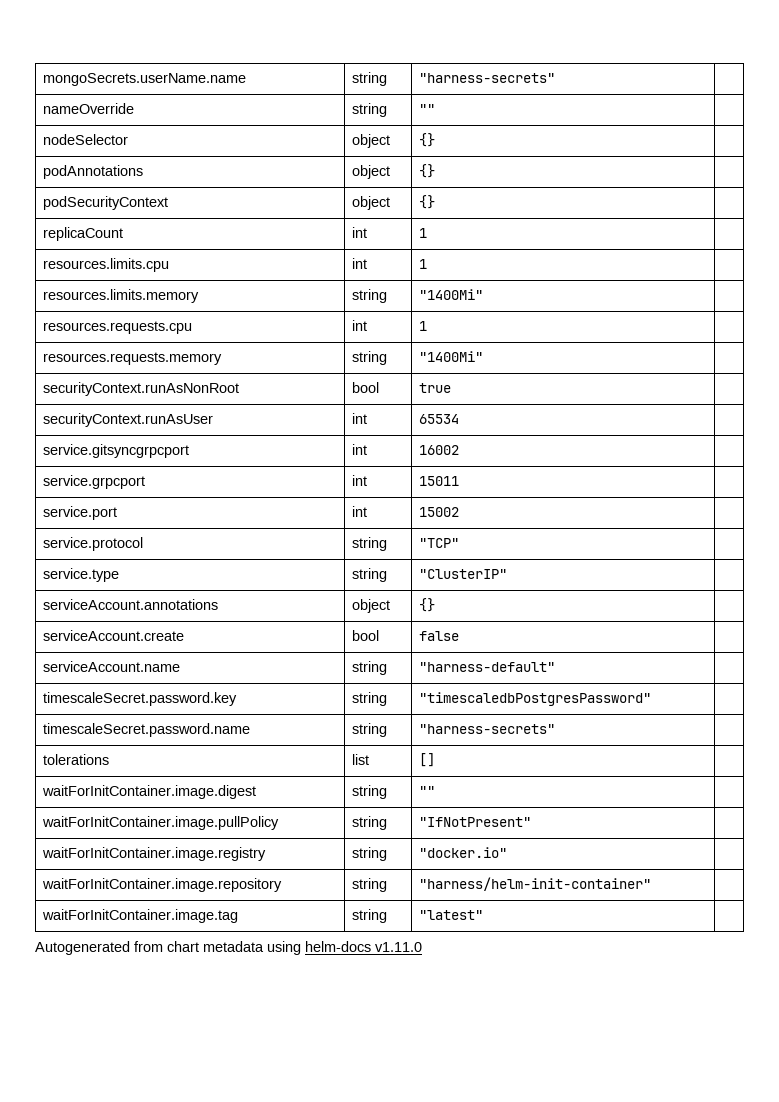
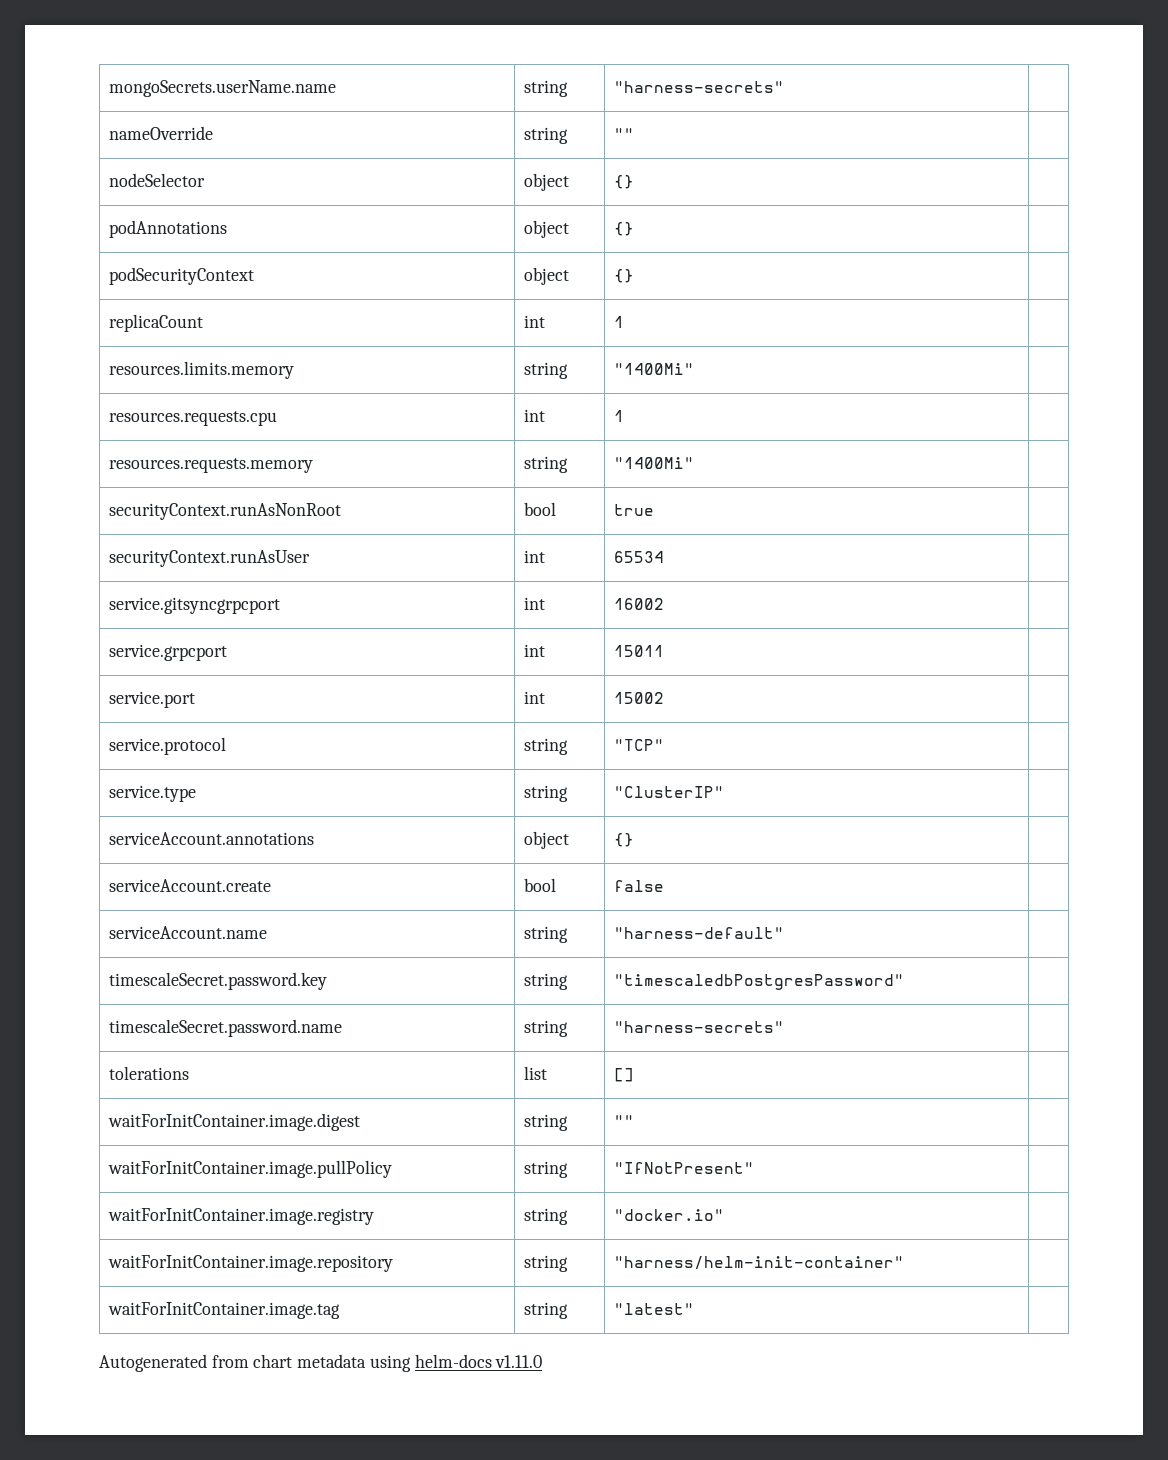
[43,258,170,272] [352,258,368,269] [419,259,428,269] // resources.limits.cpu | int | 1 | -> (625, 322) none

